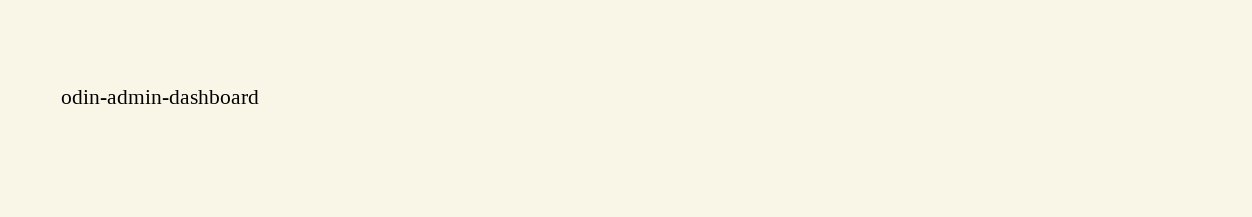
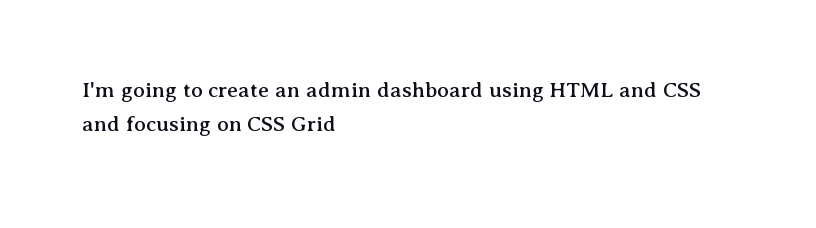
[61,90,259,104] odin-admin-dashboard -> [82,82,702,102] [82,116,337,136] I'm going to create an admin dashboard using HTML and CSS and focusing on CSS Grid

